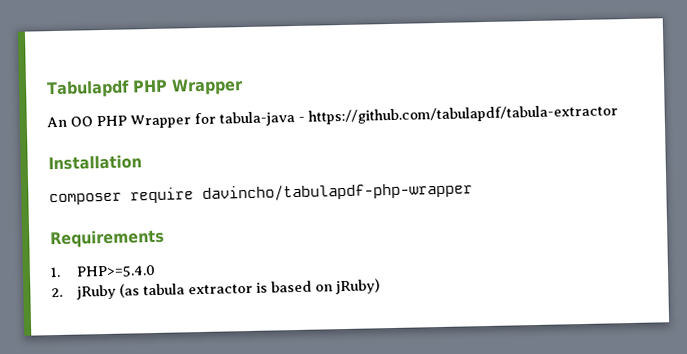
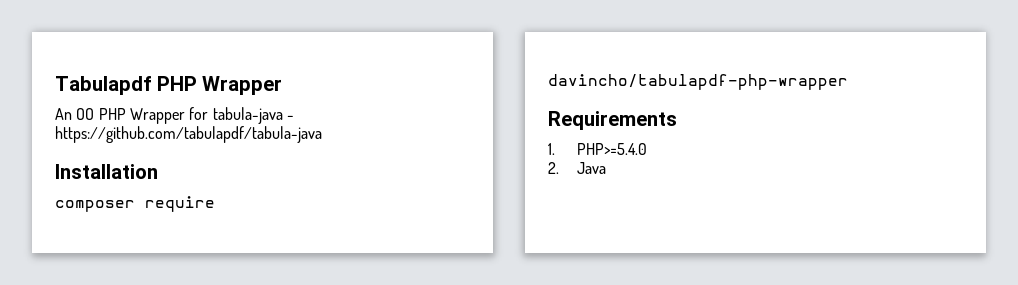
[308,104,618,125] https://github.com/tabulapdf/tabula-extractor -> [55,126,322,143] https://github.com/tabulapdf/tabula-java
[75,278,380,300] jRuby (as tabula extractor is based on jRuby) -> [577,162,607,174] Java

